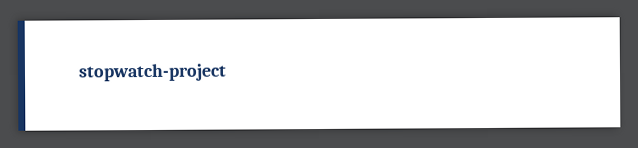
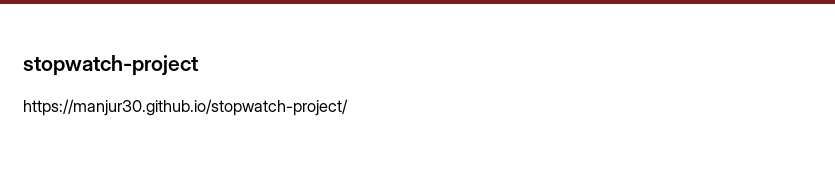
(227, 72) none -> [23,99,348,116] // https://manjur30.github.io/stopwatch-project/

